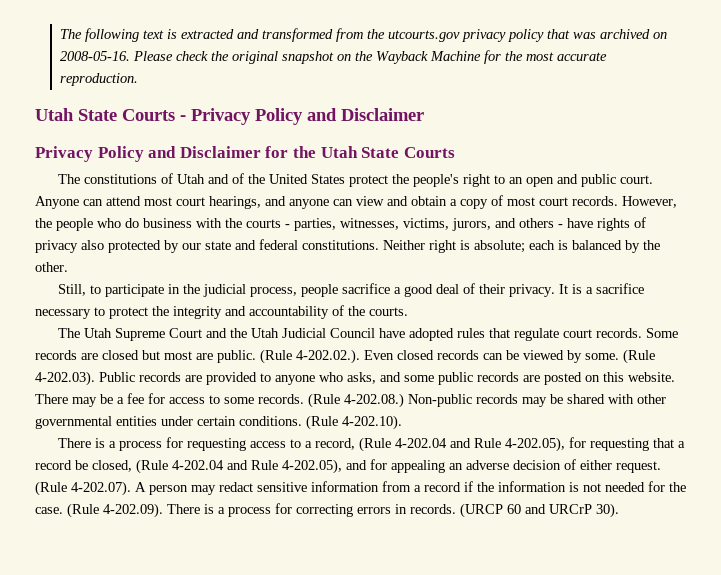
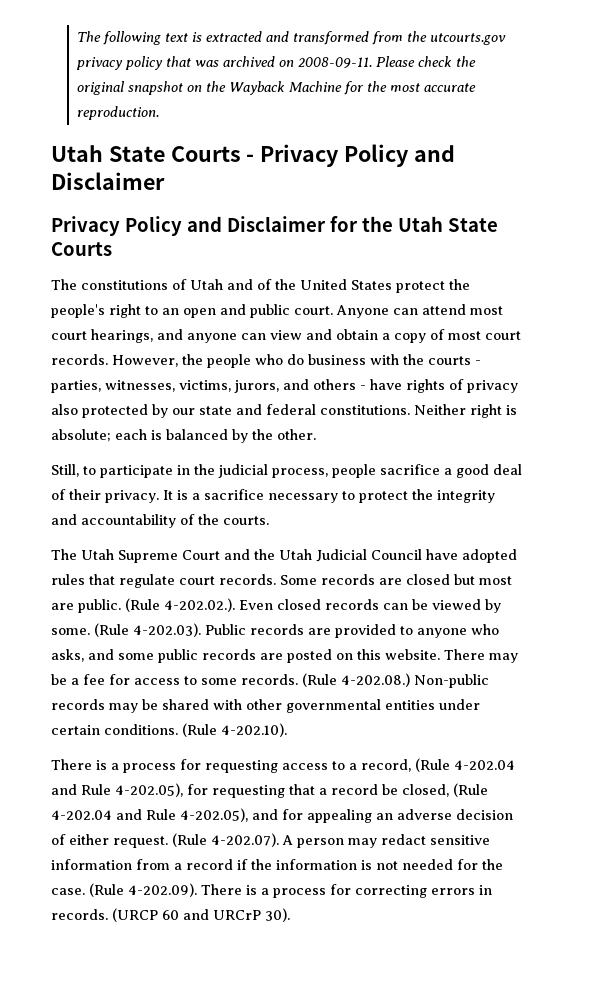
[60,51,131,61] 2008-05-16. -> [298,57,373,68] 2008-09-11.

